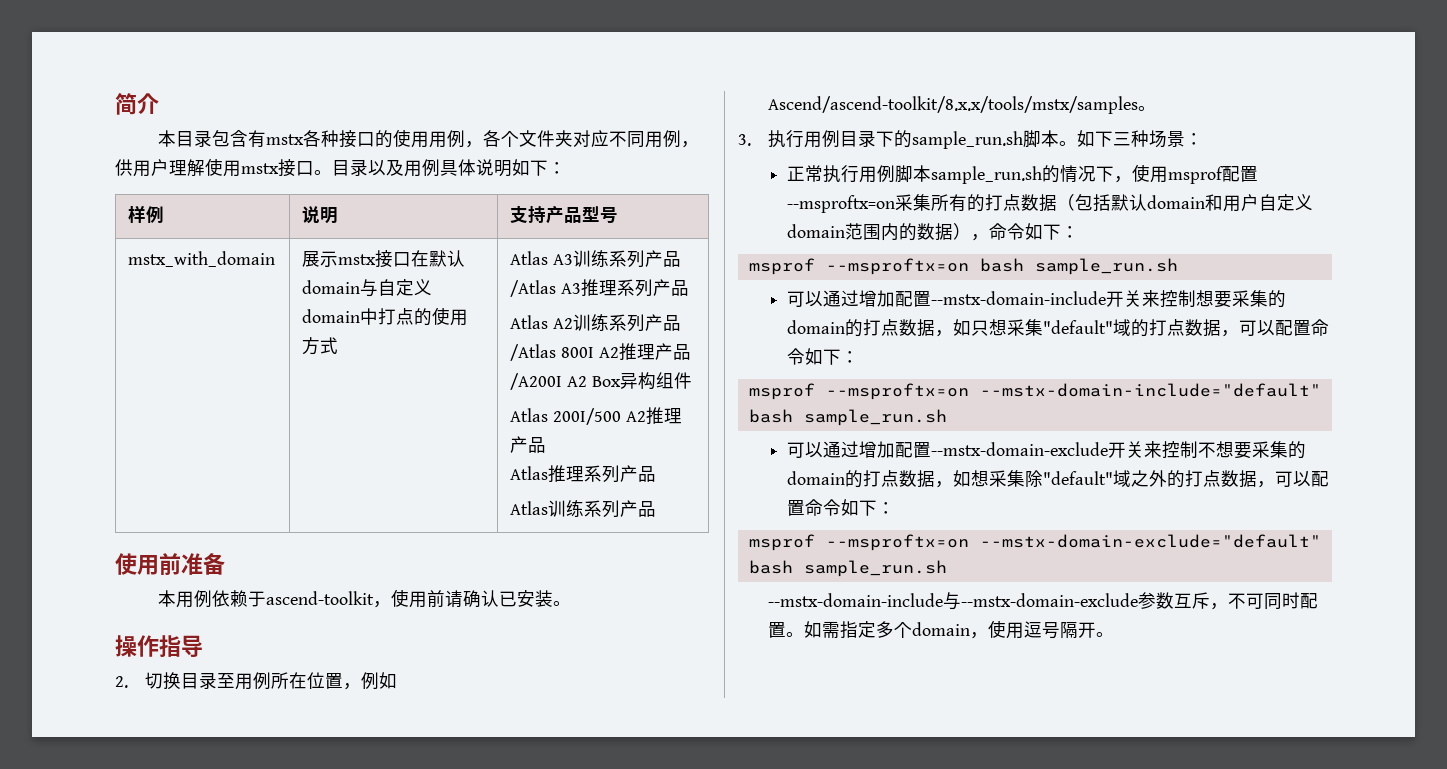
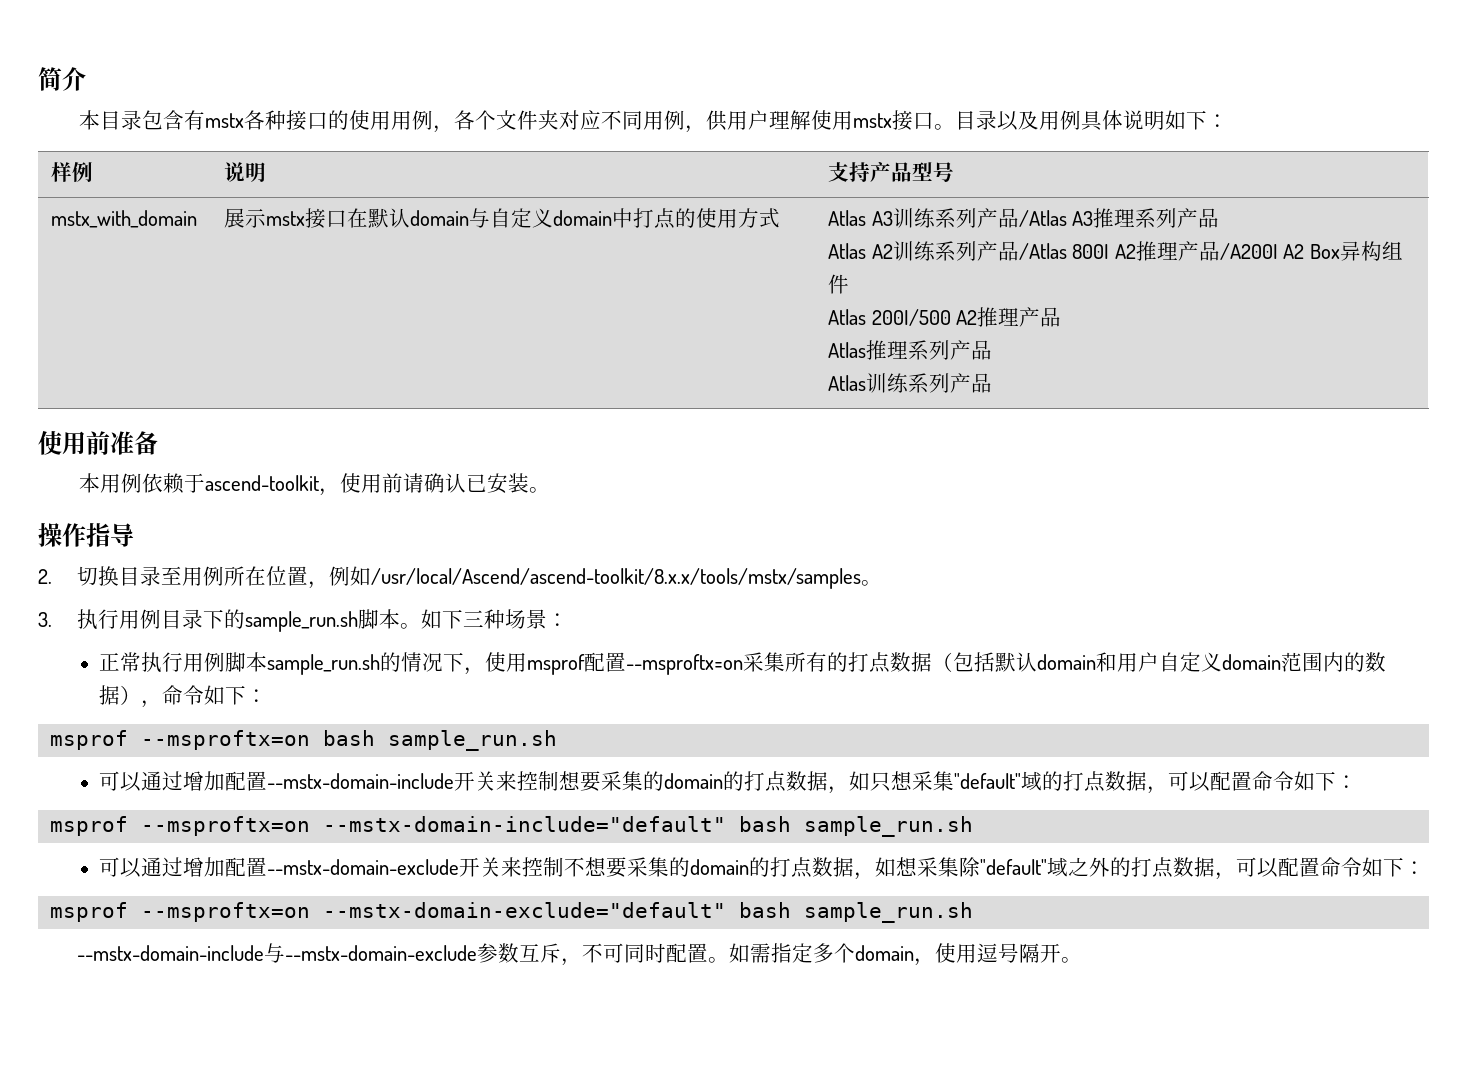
[767,96,1138,114] Ascend/ascend-toolkit/8.x.x/tools/mstx/samples -> [370,568,862,589] /usr/local/Ascend/ascend-toolkit/8.x.x/tools/mstx/samples

